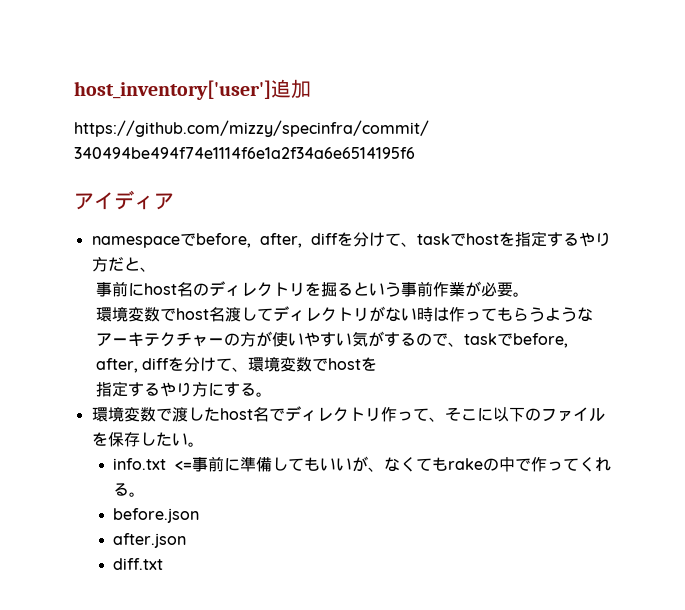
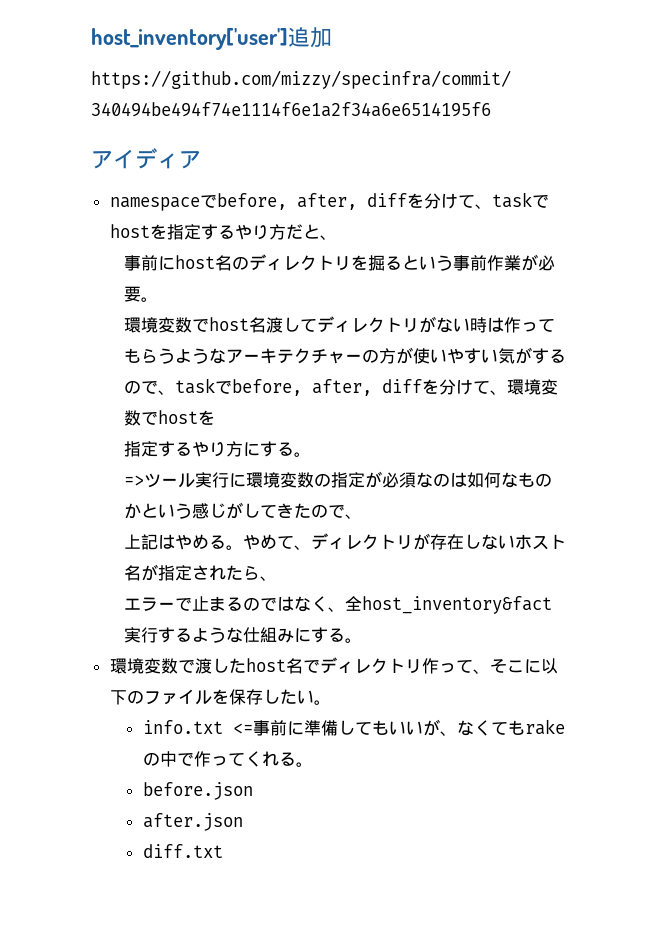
(272, 394) none -> [123,471,552,488] [123,502,362,519] [123,533,566,550] [123,564,277,581] [123,596,552,614] [123,627,362,643] // =>ツール実行に環境変数の指定が必須なのは如何なものかという感じがしてきたので、 // 上記はやめる。やめて、ディレクトリが存在しないホスト名が指定されたら、 // エラーで止まるのではなく、全host_inventory&fact実行するような仕組みにする。

